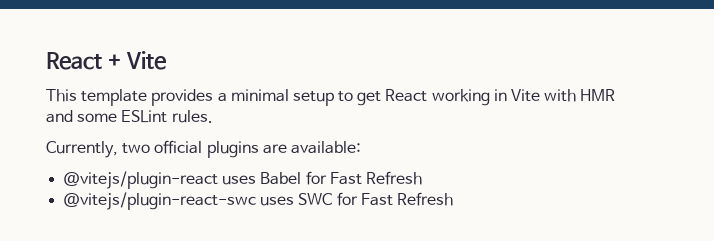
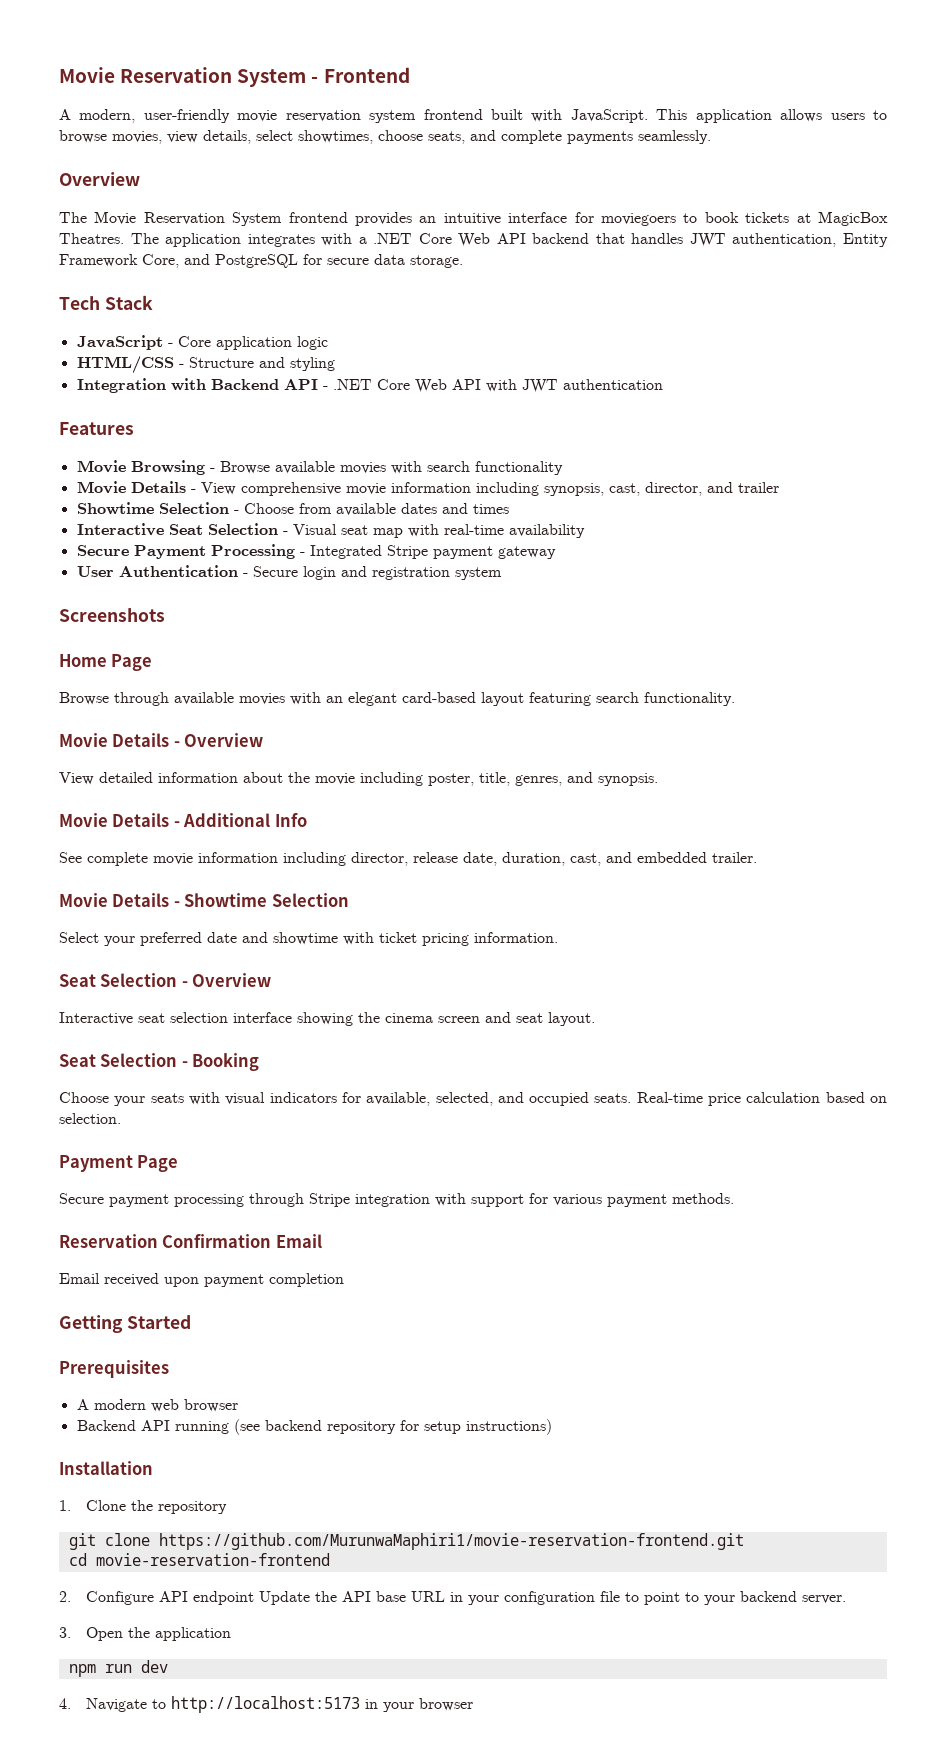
[46,51,167,70] [46,89,616,106] [46,110,213,123] [46,140,361,158] [63,171,422,189] [63,192,453,210] React + Vite // This template provides a minimal setup to get React working in Vite with HMR and some ESLint rules. // Currently, two official plugins are available: // @vitejs/plugin-react uses Babel for Fast Refresh // @vitejs/plugin-react-swc uses SWC for Fast Refresh -> [59,67,410,87] [59,109,888,123] [59,130,711,144] [59,172,140,186] [59,211,888,226] [59,233,888,247] [59,254,463,268] [59,295,153,310] [76,335,328,350] [76,356,335,374] [76,378,663,393] [59,422,134,435] [76,460,563,475] [76,481,779,496] [76,502,509,516] [76,523,585,538] [76,544,556,559] [76,565,502,580] [59,608,165,622] [59,654,153,671] [59,692,735,706] [59,733,264,747] [59,772,658,786] [59,813,307,827] [59,852,757,866] [59,893,349,907] [59,932,558,946] [59,973,272,987] [59,1012,595,1026] [59,1053,260,1071] [59,1092,887,1106] [59,1113,121,1124] [59,1155,179,1172] [59,1193,734,1207] [59,1234,322,1248] [59,1273,344,1287] [59,1315,191,1333] [59,1360,169,1378] [76,1399,238,1412] [76,1419,552,1435] [59,1461,153,1475] [59,1500,227,1514] [68,1533,744,1550] [68,1553,330,1566] [59,1591,846,1605] [59,1627,231,1641] [68,1660,168,1677] [59,1696,473,1713] Movie Reservation System - Frontend // A modern, user-friendly movie reservation system frontend built with JavaScript. This application allows users to browse movies, view details, select showtimes, choose seats, and complete payments seamlessly. // Overview // The Movie Reservation System frontend provides an intuitive interface for moviegoers to book tickets at MagicBox Theatres. The application integrates with a .NET Core Web API backend that handles JWT authentication, Entity Framework Core, and PostgreSQL for secure data storage. // Tech Stack // JavaScript - Core application logic // HTML/CSS - Structure and styling // Integration with Backend API - .NET Core Web API with JWT authentication // Features // Movie Browsing - Browse available movies with search functionality // Movie Details - View comprehensive movie information including synopsis, cast, director, and trailer // Showtime Selection - Choose from available dates and times // Interactive Seat Selection - Visual seat map with real-time availability // Secure Payment Processing - Integrated Stripe payment gateway // User Authentication - Secure login and registration system // Screenshots // Home Page // Browse through available movies with an elegant card-based layout featuring search functionality. // Movie Details - Overview // View detailed information about the movie including poster, title, genres, and synopsis. // Movie Details - Additional Info // See complete movie information including director, release date, duration, cast, and embedded trailer. // Movie Details - Showtime Selection // Select your preferred date and showtime with ticket pricing information. // Seat Selection - Overview // Interactive seat selection interface showing the cinema screen and seat layout. // Seat Selection - Booking // Choose your seats with visual indicators for available, selected, and occupied seats. Real-time price calculation based on selection. // Payment Page // Secure payment processing through Stripe integration with support for various payment methods. // Reservation Confirmation Email // Email received upon payment completion // Getting Started // Prerequisites // A modern web browser // Backend API running (see backend repository for setup instructions) // Installation // 1. Clone the repository // git clone https://github.com/MurunwaMaphiri1/movie-reservation-frontend.git // cd movie-reservation-frontend // 2. Configure API endpoint Update the API base URL in your configuration file to point to your backend server. // 3. Open the application // npm run dev // 4. Navigate to http://localhost:5173 in your browser

